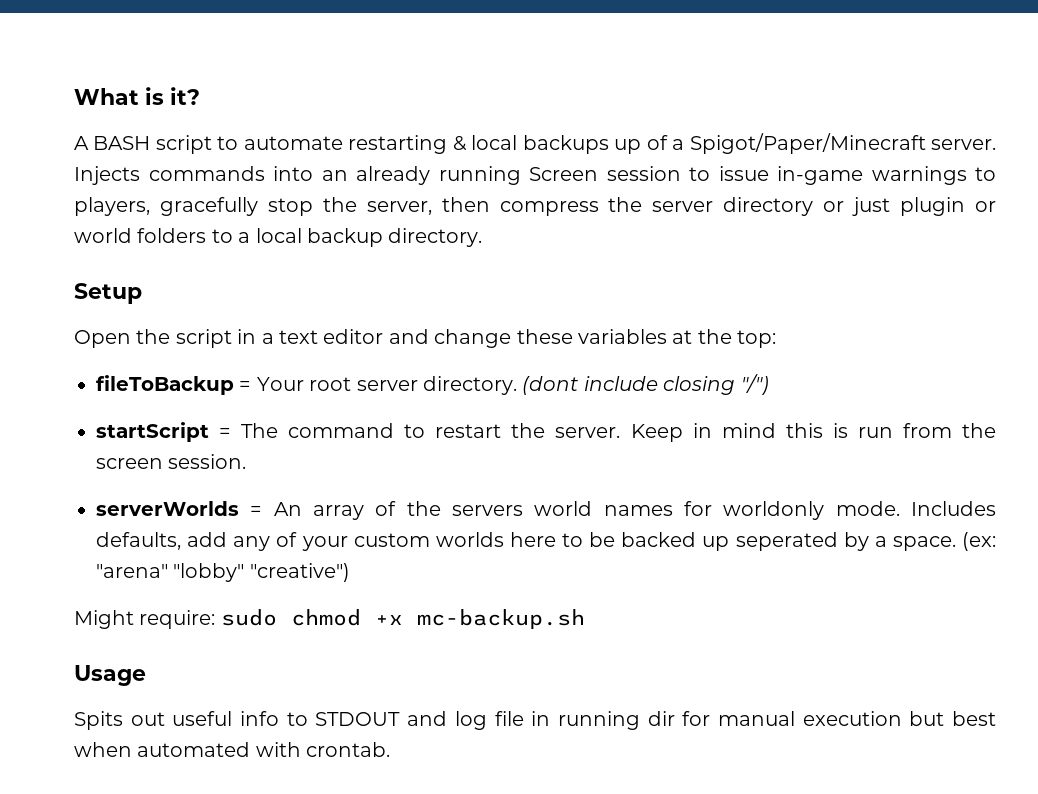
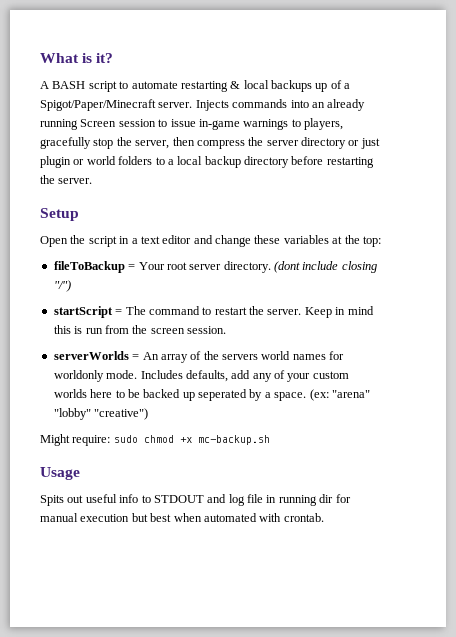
[388,228,483,247] directory. -> [244,156,374,168] [40,175,93,184] directory before restarting the server.

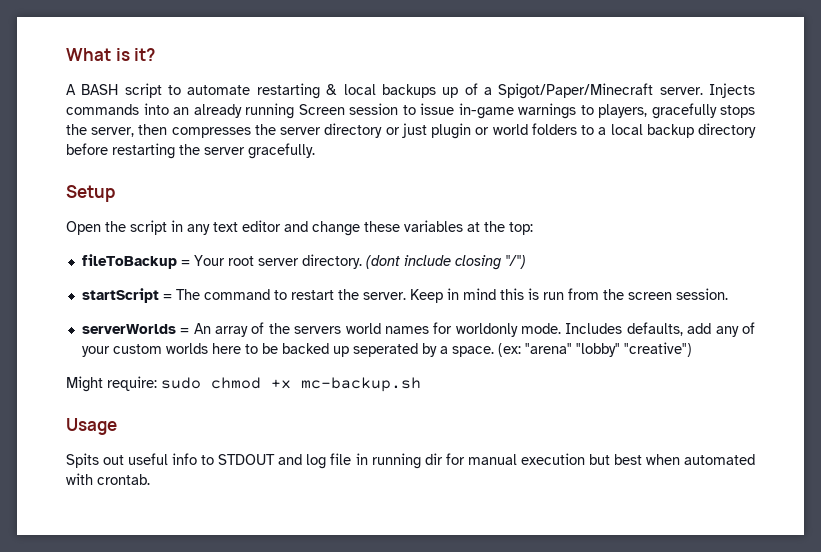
[93,138,114,149] stop -> [720,105,755,118] stops
[196,140,245,149] compress -> [171,127,251,138] compresses
[58,178,93,184] server. -> [204,143,315,159] server gracefully.
[131,238,138,244] a -> [187,224,210,235] any

